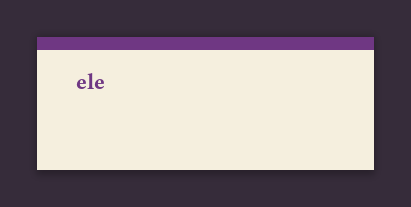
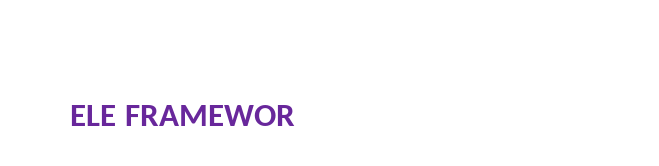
[76,73,105,89] ele -> [70,105,295,126] ELE FRAMEWOR

